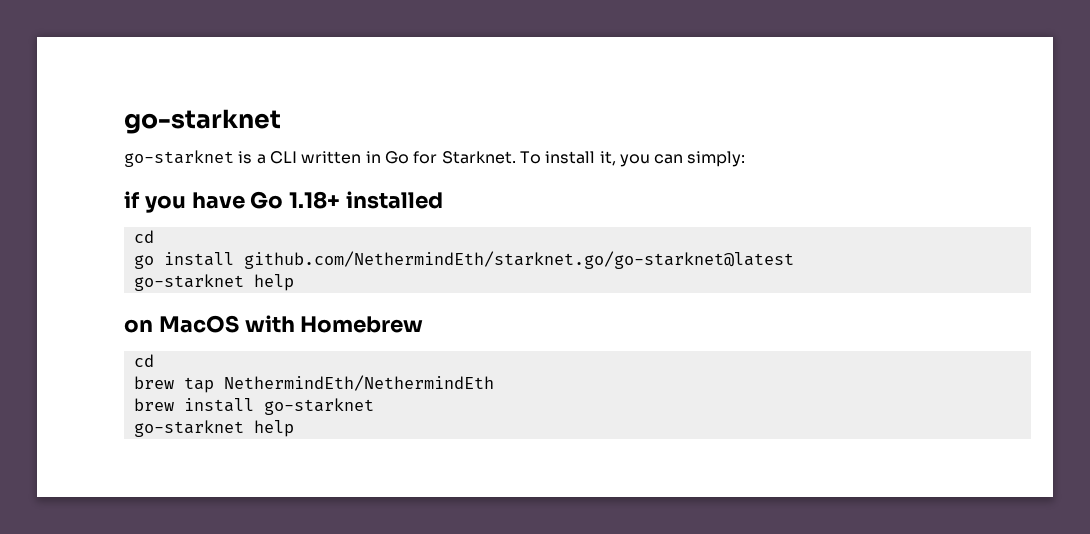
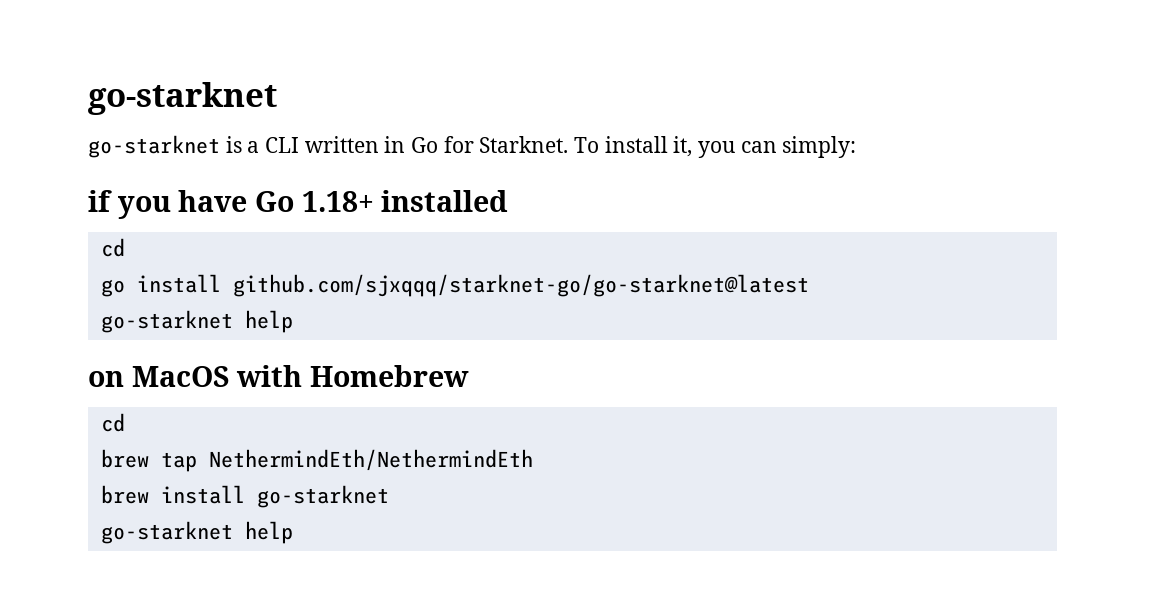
[243,251,794,269] github.com/NethermindEth/starknet.go/go-starknet@latest -> [232,274,809,297] github.com/sjxqqq/starknet-go/go-starknet@latest

